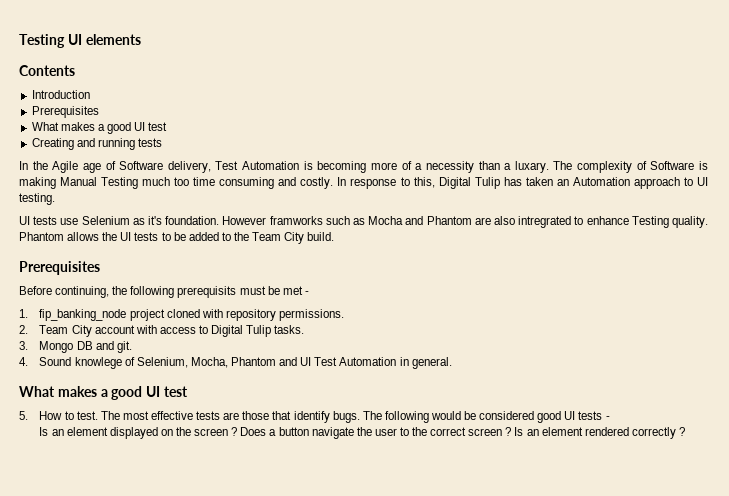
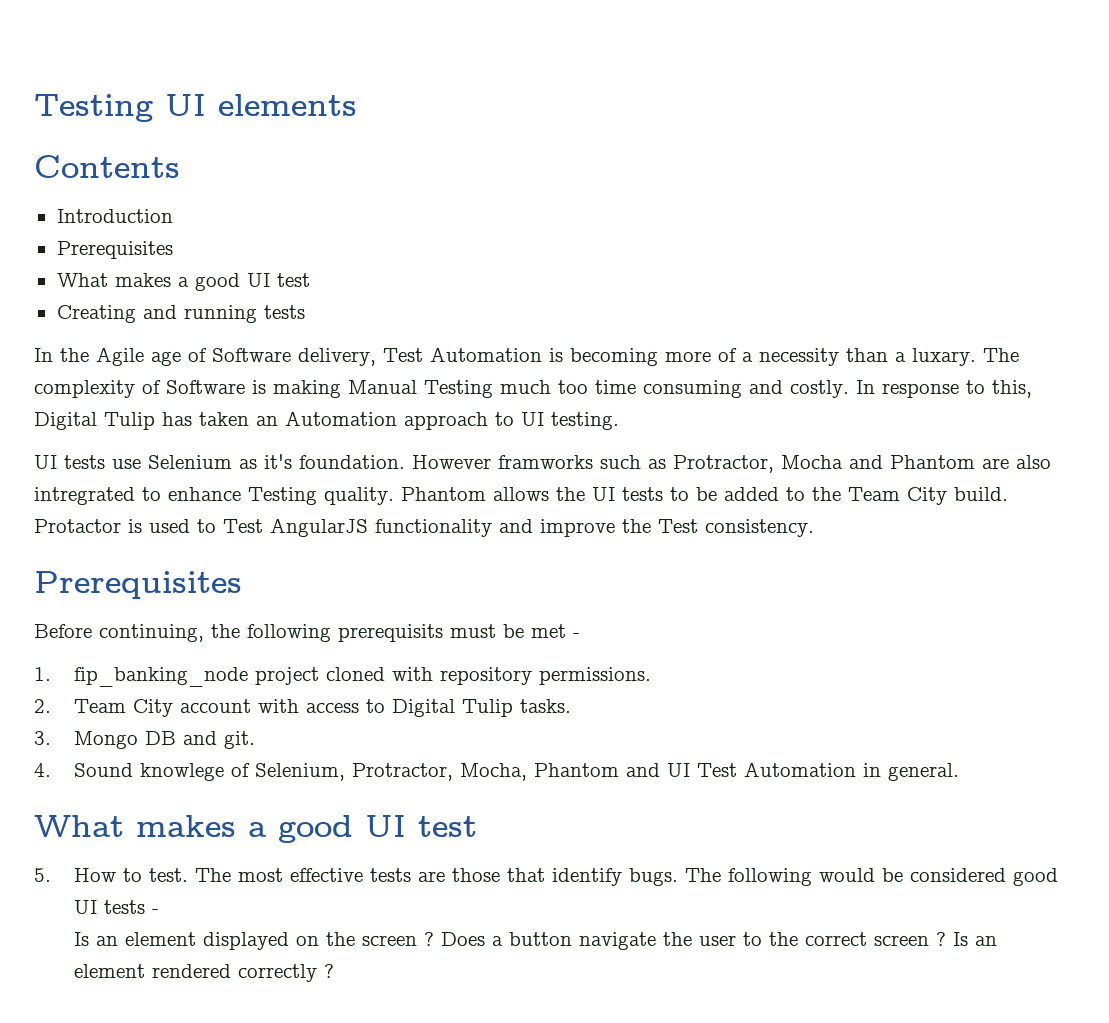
(365, 221) none -> [673,455,774,473] Protractor,
(335, 236) none -> [34,518,814,537] Protactor is used to Test AngularJS functionality and improve the Test consistency.
(188, 362) none -> [352,763,454,781] Protractor,

